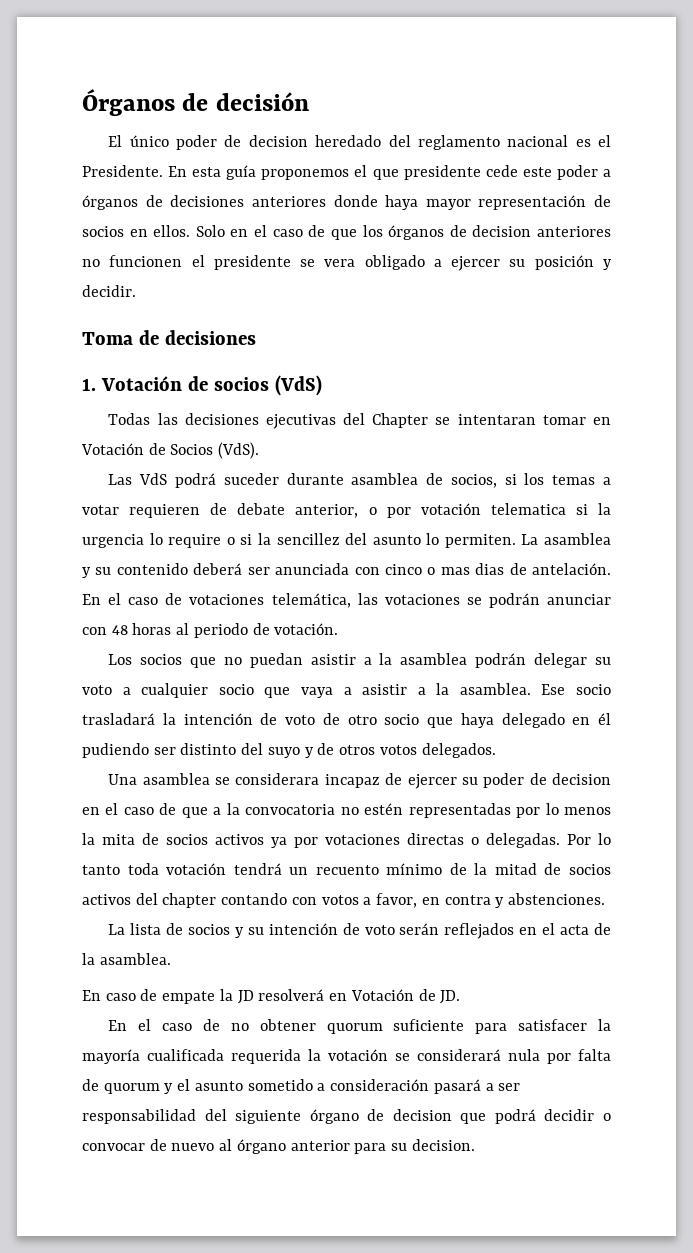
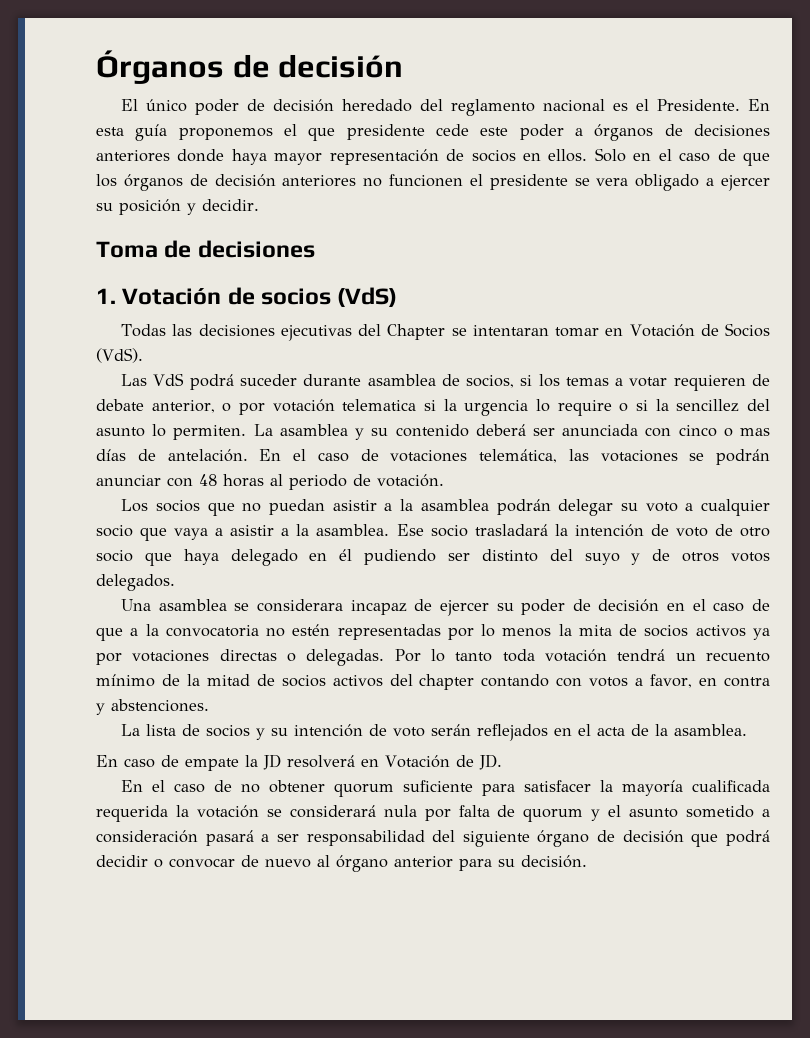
[248,135,308,147] decision -> [273,99,335,112] decisión
[472,225,532,237] decision -> [214,174,276,187] decisión
[475,563,505,575] dias -> [96,449,126,461] días
[552,773,612,785] decision -> [598,599,660,612] decisión
[392,1109,452,1121] decision -> [622,830,684,843] decisión
[411,1139,475,1151] decision. -> [521,855,587,868] decisión.

